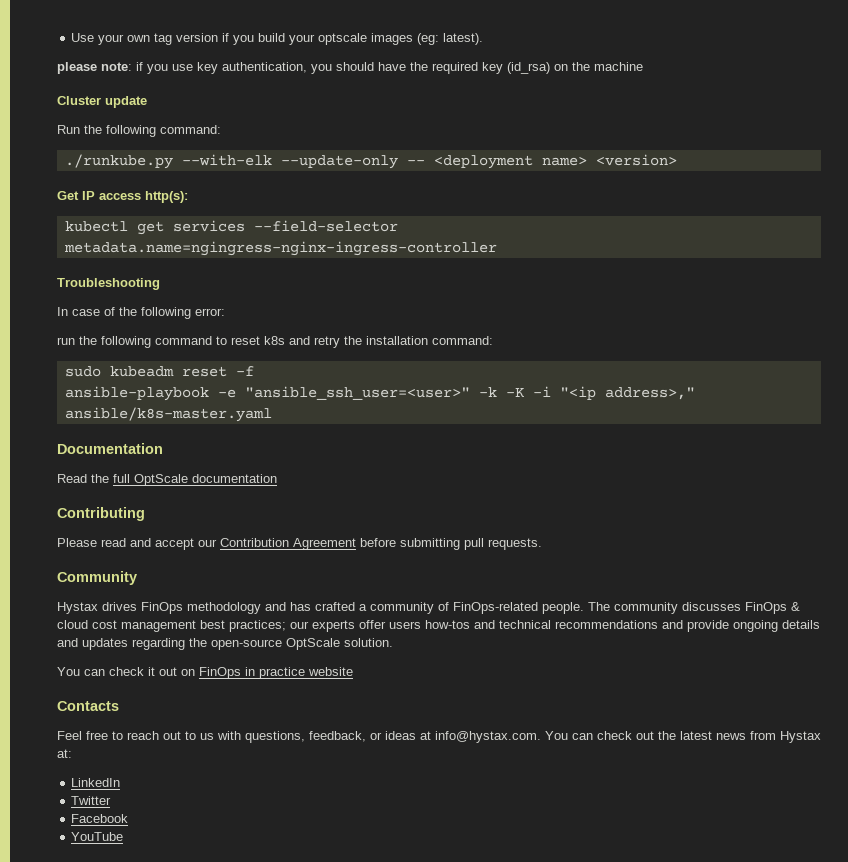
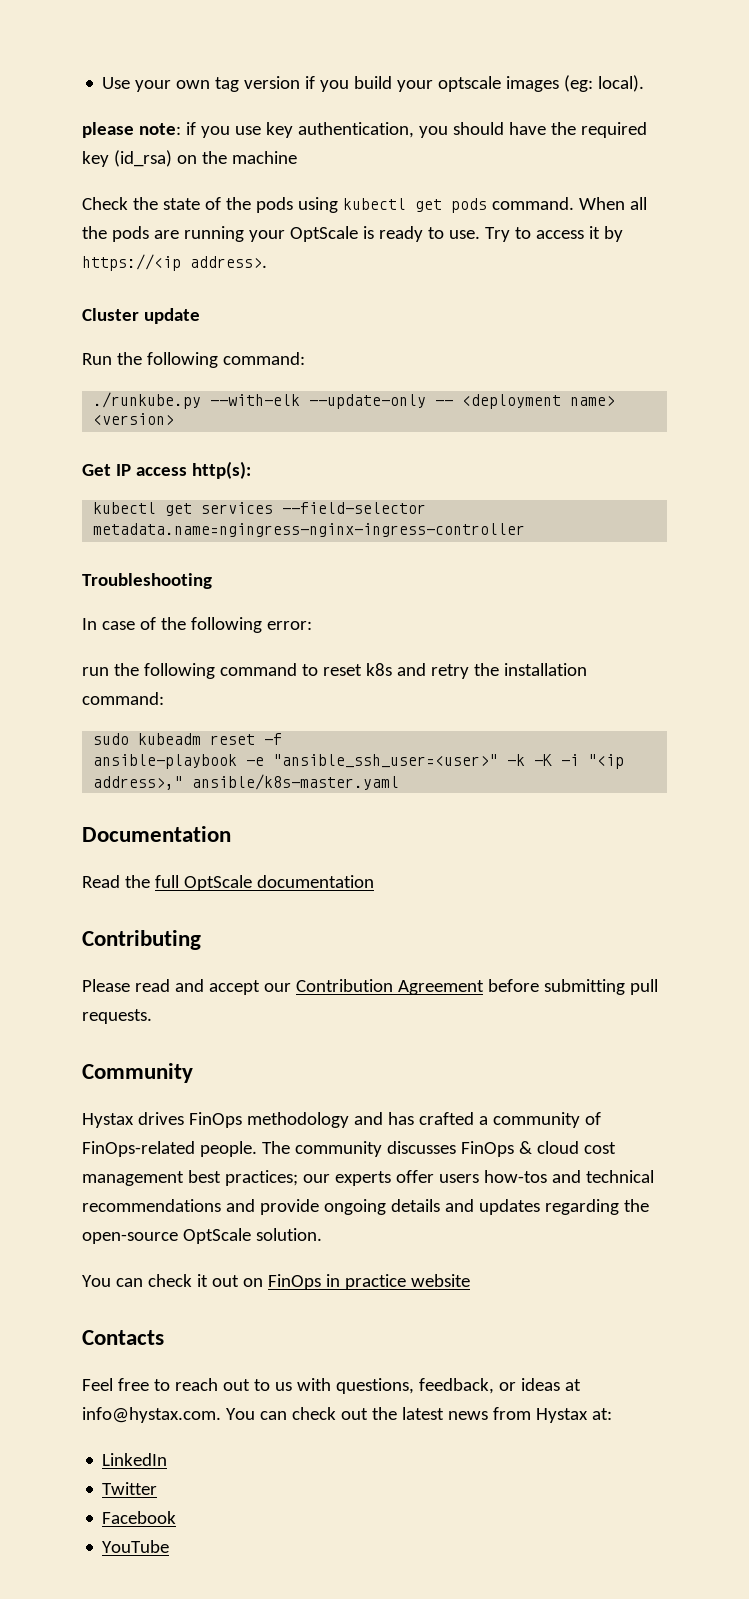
[443,33,484,45] latest). -> [598,75,645,92] local).
(643, 66) none -> [82,197,647,213] [82,226,623,242] [82,254,267,271] // Check the state of the pods using kubectl get pods command. When all the pods are running your OptScale is ready to use. Try to access it by https://<ip address>.

